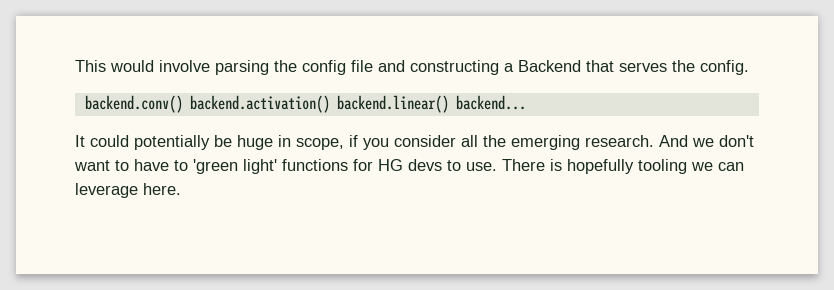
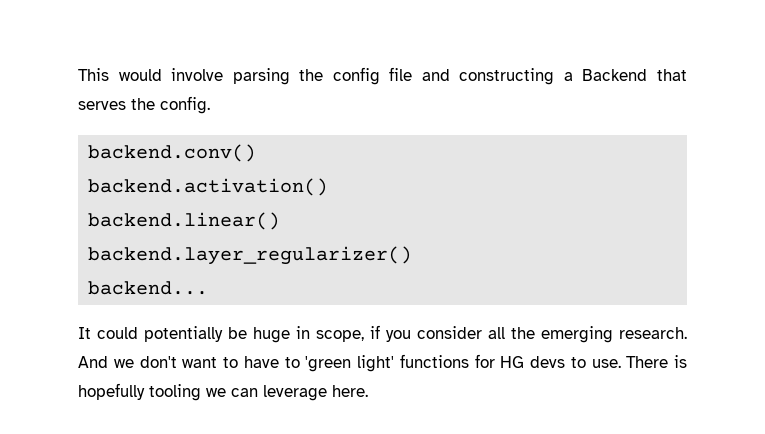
(183, 104) none -> (257, 153) //
(330, 104) none -> (329, 187) //
(449, 104) none -> [88,246,413,265] // backend.layer_regularizer() //

